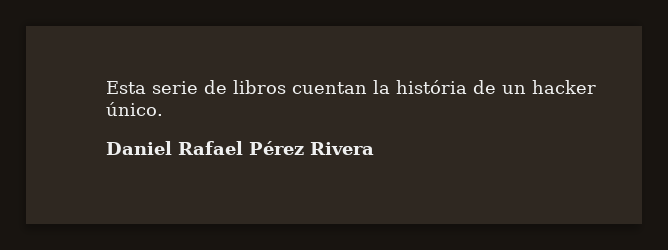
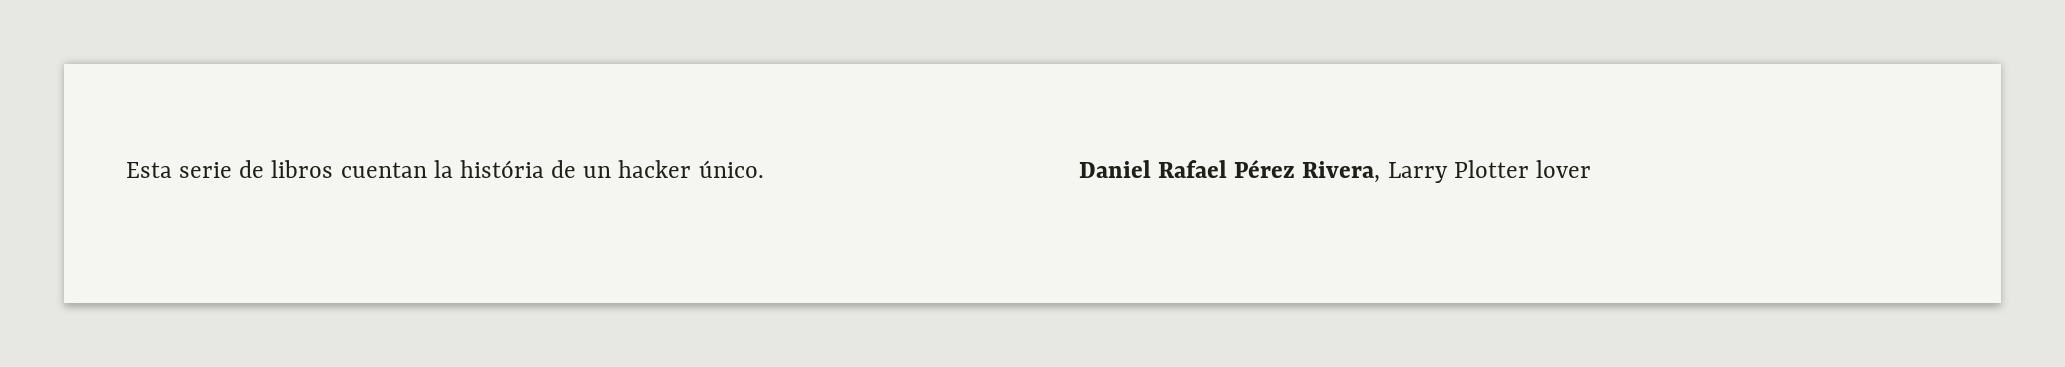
[310,142,374,155] Rivera -> [1302,160,1591,183] Rivera, Larry Plotter lover

